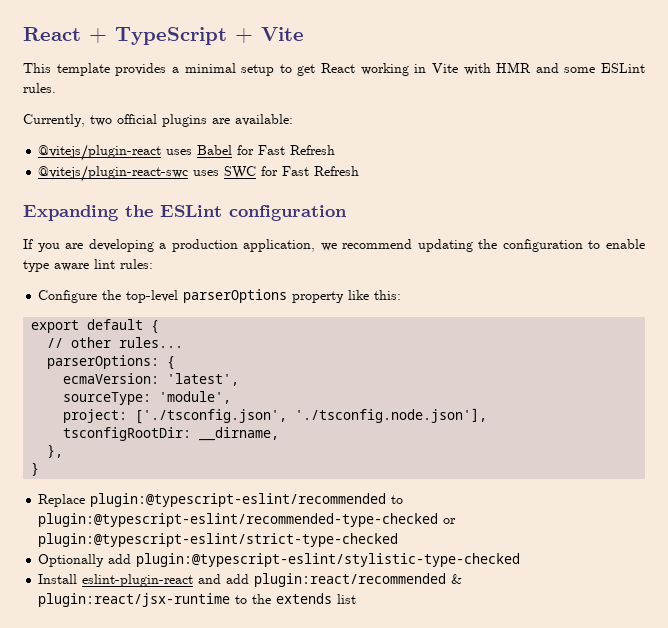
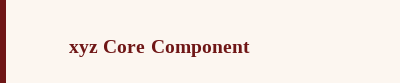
[23,27,304,45] [23,62,645,76] [23,83,56,93] [23,114,293,127] [38,144,336,161] [38,165,360,182] [23,205,347,221] [23,239,646,252] [23,259,153,272] [38,289,402,303] [31,319,160,334] [47,337,184,348] [47,355,176,370] [63,373,240,386] [63,391,232,405] [63,408,488,424] [63,427,280,441] [47,444,64,458] [31,462,40,476] [38,493,404,507] [38,513,457,527] [38,533,399,547] [38,553,521,567] [38,573,463,587] [38,593,357,607] React + TypeScript + Vite // This template provides a minimal setup to get React working in Vite with HMR and some ESLint rules. // Currently, two official plugins are available: // @vitejs/plugin-react uses Babel for Fast Refresh // @vitejs/plugin-react-swc uses SWC for Fast Refresh // Expanding the ESLint configuration // If you are developing a production application, we recommend updating the configuration to enable type aware lint rules: // Configure the top-level parserOptions property like this: // export default { // // other rules... // parserOptions: { // ecmaVersion: 'latest', // sourceType: 'module', // project: ['./tsconfig.json', './tsconfig.node.json'], // tsconfigRootDir: __dirname, // }, // } // Replace plugin:@typescript-eslint/recommended to plugin:@typescript-eslint/recommended-type-checked or plugin:@typescript-eslint/strict-type-checked // Optionally add plugin:@typescript-eslint/stylistic-type-checked // Install eslint-plugin-react and add plugin:react/recommended & plugin:react/jsx-runtime to the extends list -> [69,40,250,57] xyz Core Component

